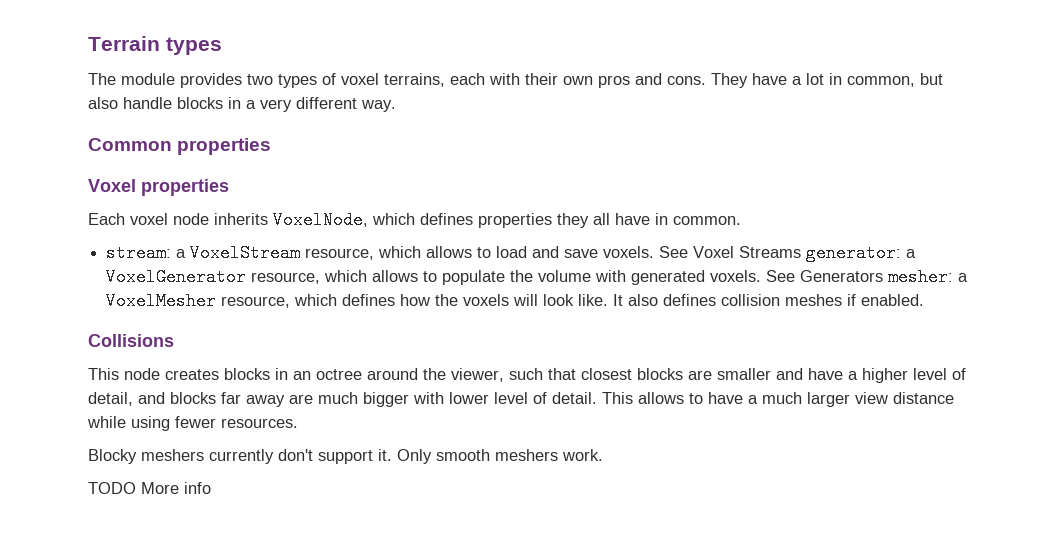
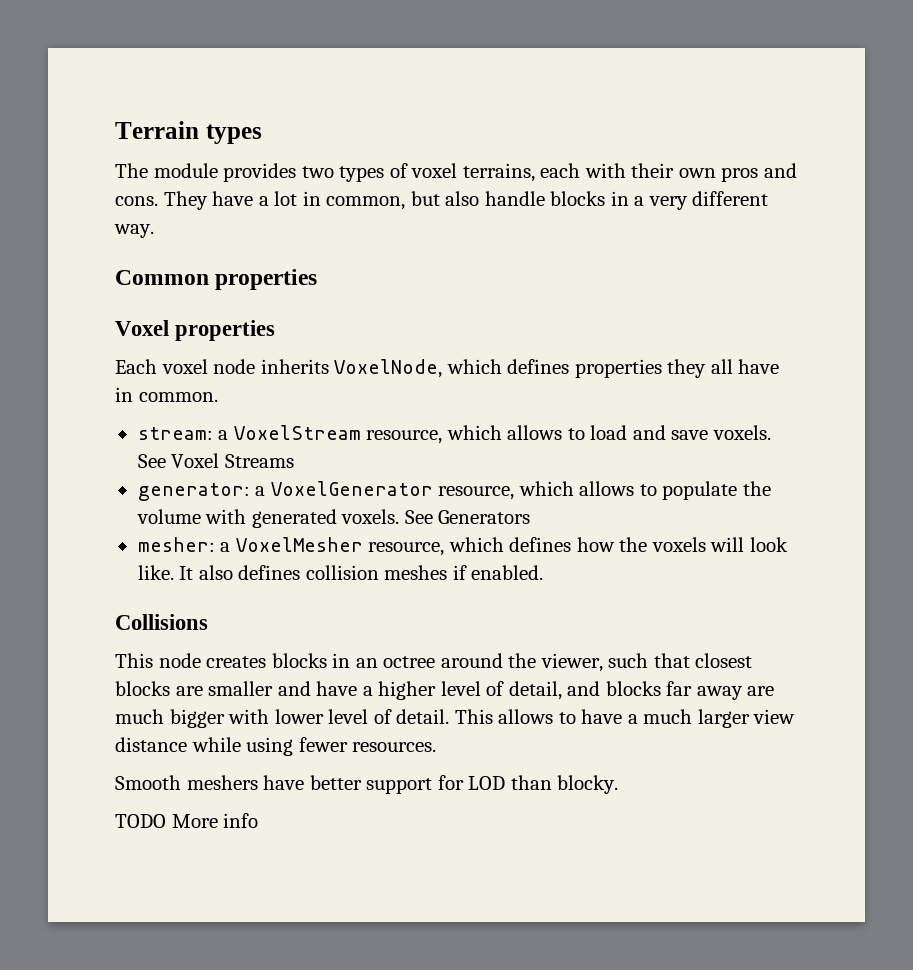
(802, 252) none -> (294, 461) //
(884, 276) none -> (531, 517) //
[88,449,603,464] Blocky meshers currently don't support it. Only smooth meshers work. -> [115,775,619,794] Smooth meshers have better support for LOD than blocky.

